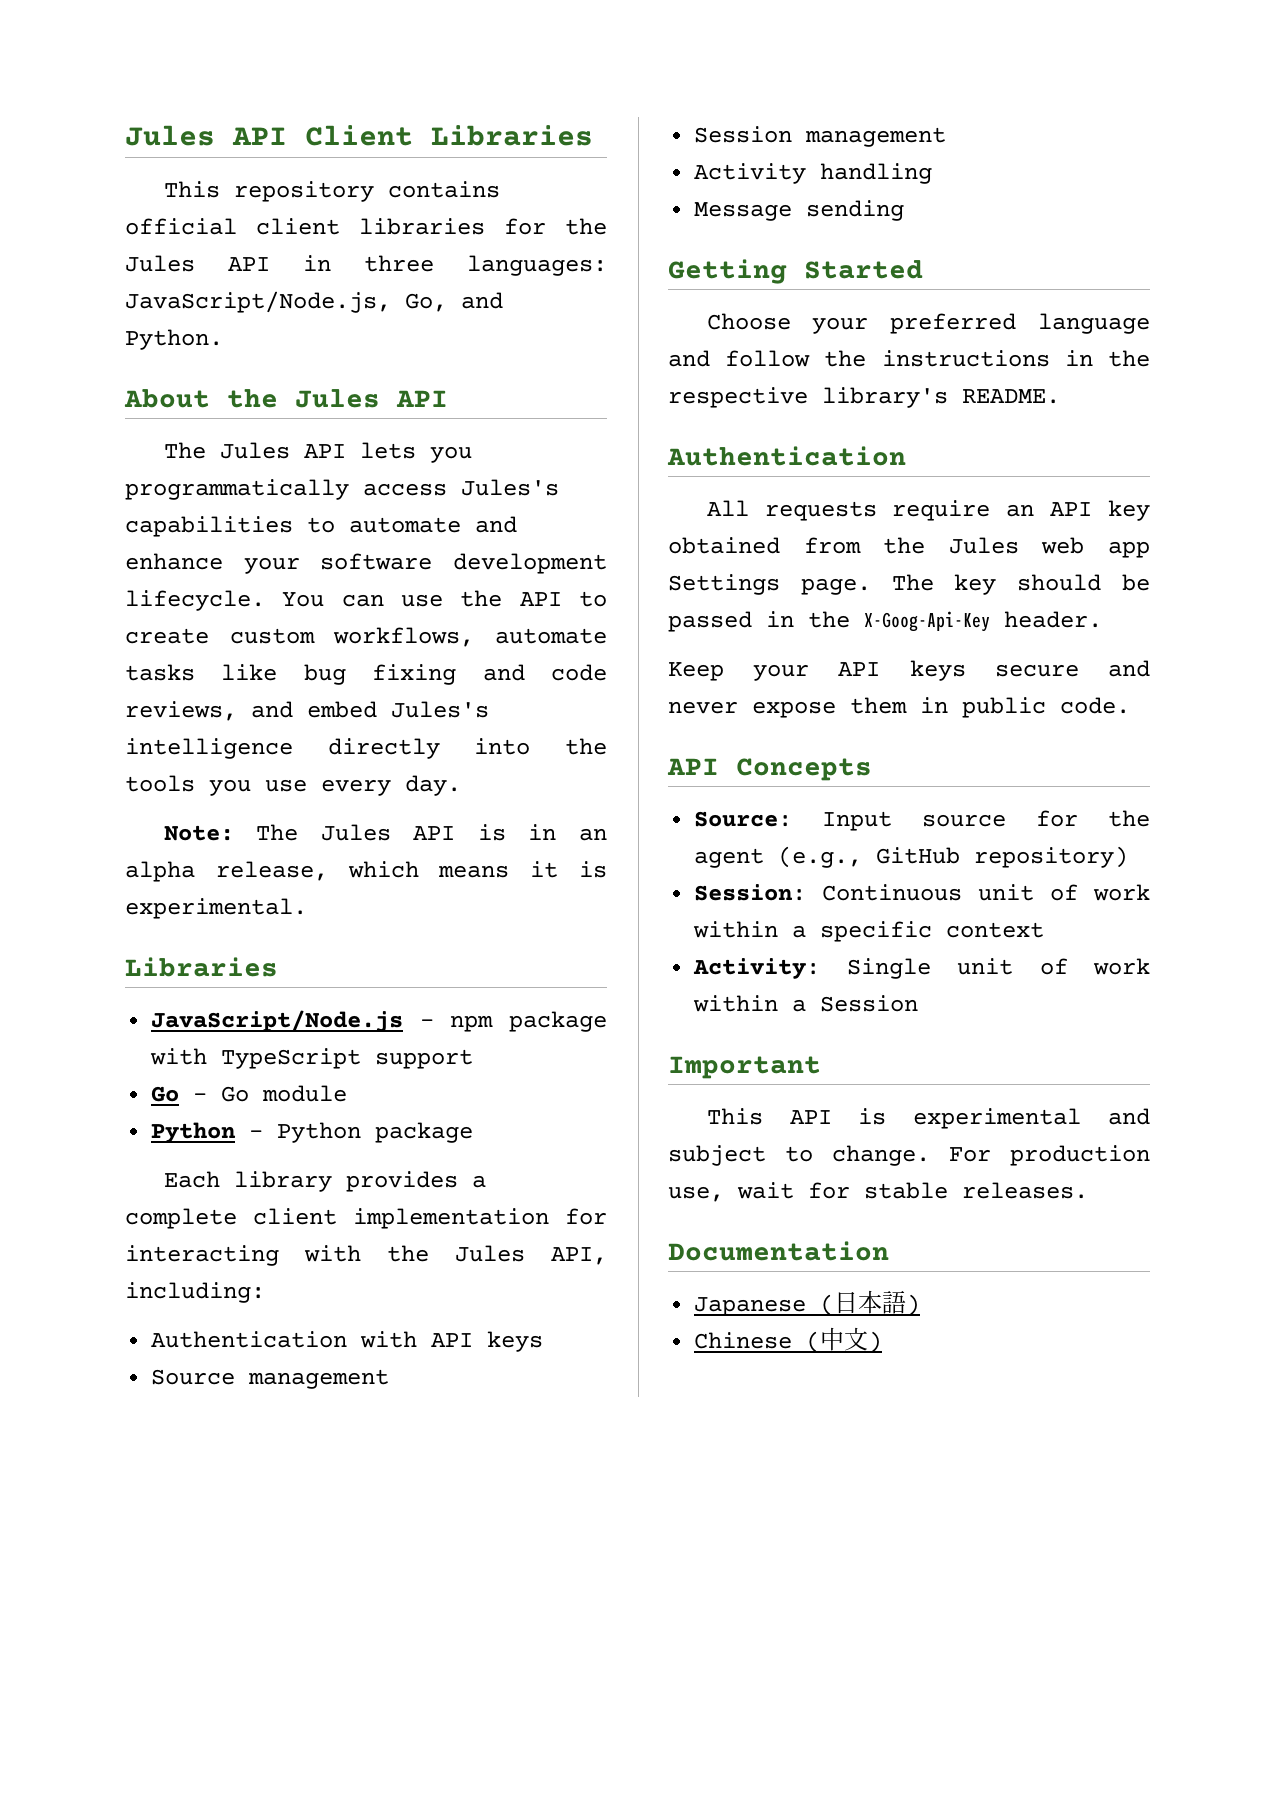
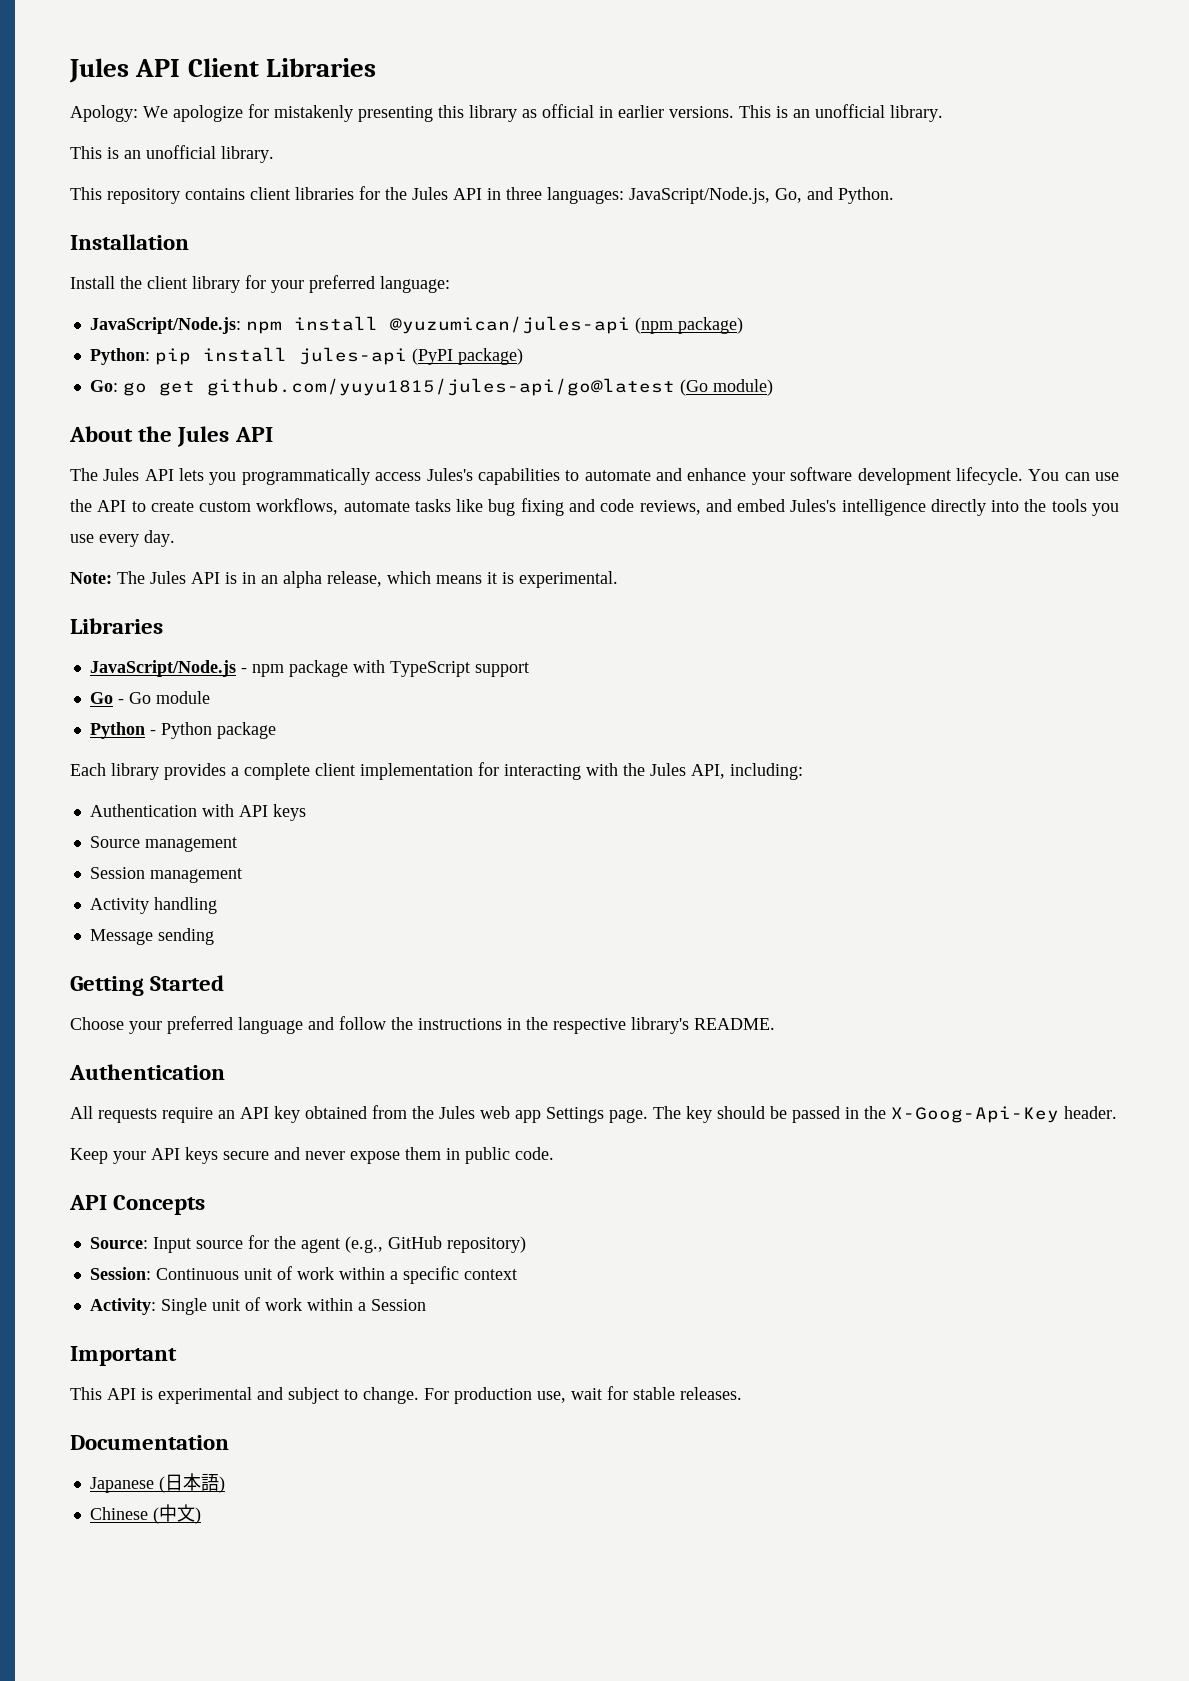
(593, 135) none -> [70,104,943,122] [70,145,274,163] // Apology: We apologize for mistakenly presenting this library as official in earlier versions. This is an unofficial library. // This is an unofficial library.
[125,218,237,235] official -> (245, 194) none
(223, 339) none -> [70,234,189,250] [70,275,450,293] [89,316,743,334] [89,347,523,365] [89,378,773,396] // Installation // Install the client library for your preferred language: // JavaScript/Node.js: npm install @yuzumican/jules-api (npm package) // Python: pip install jules-api (PyPI package) // Go: go get github.com/yuyu1815/jules-api/go@latest (Go module)

